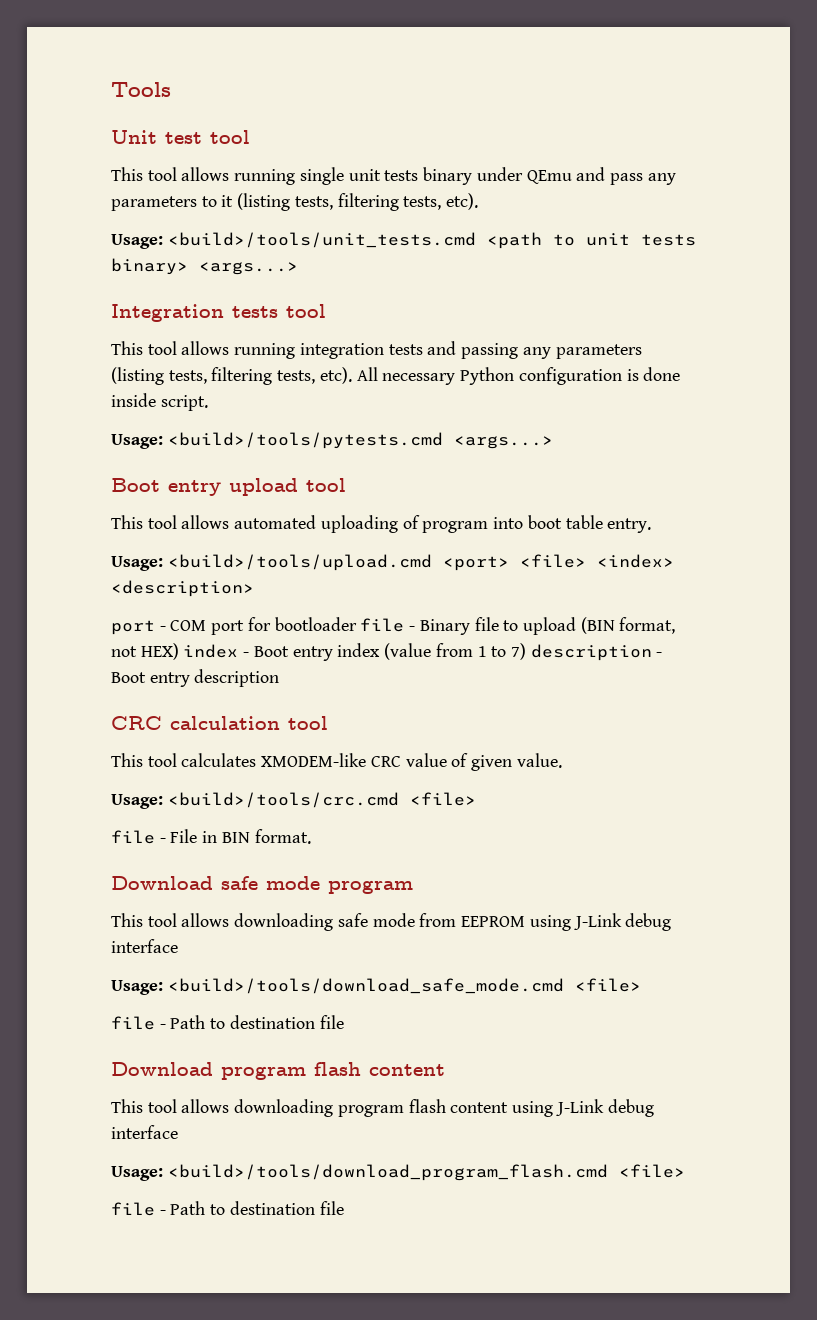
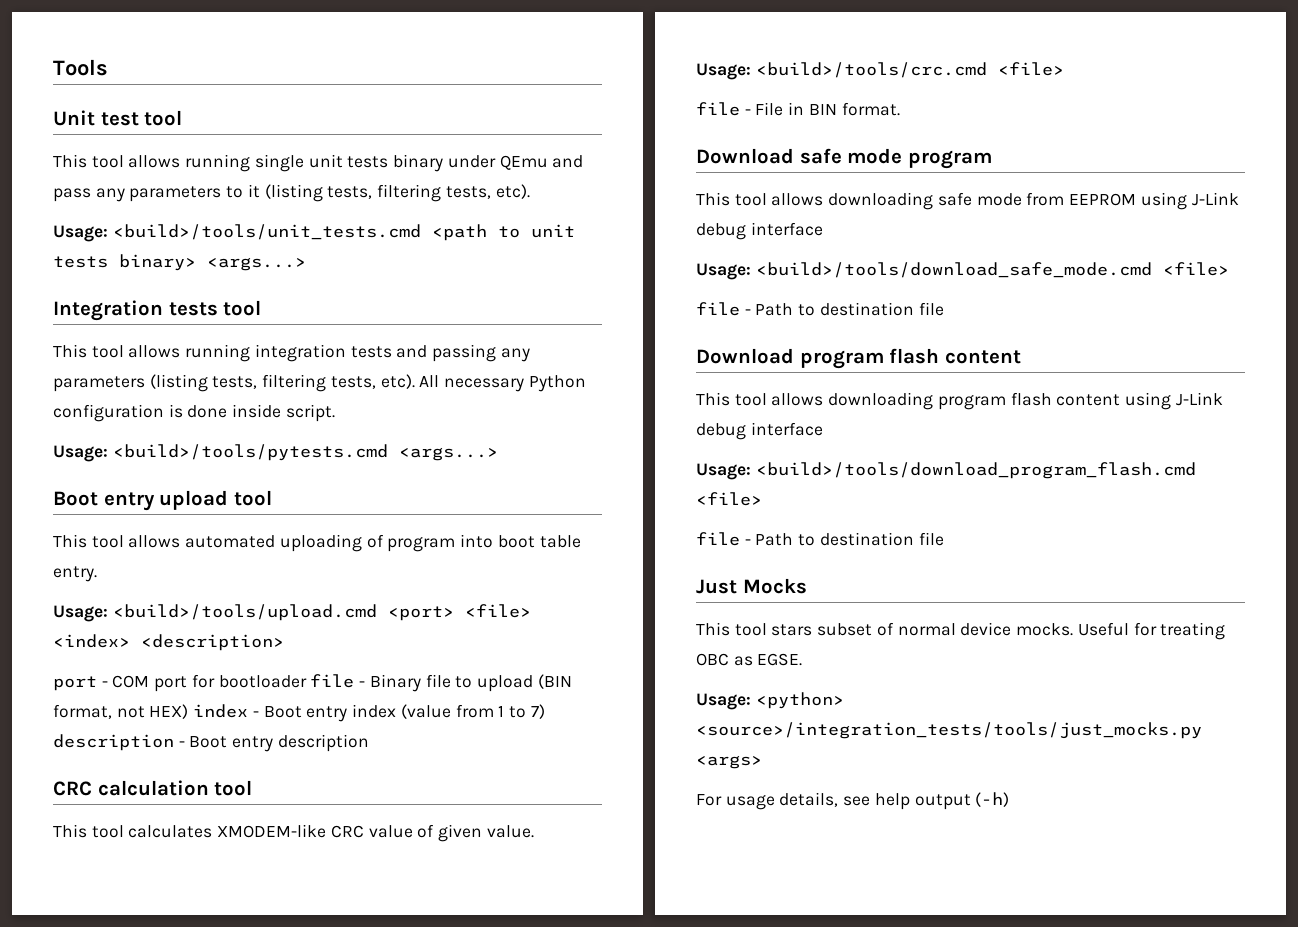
(344, 1208) none -> [696,578,807,594] [696,622,1226,640] [696,653,803,666] [696,692,844,710] [696,722,1202,739] [696,755,762,769] [696,792,1010,810] // Just Mocks // This tool stars subset of normal device mocks. Useful for treating OBC as EGSE. // Usage: <python> <source>/integration_tests/tools/just_mocks.py <args> // For usage details, see help output (-h)

